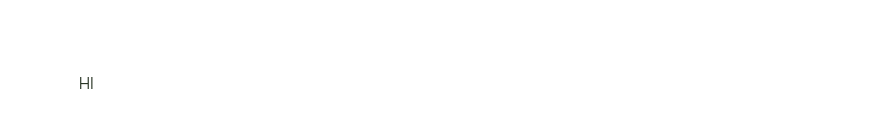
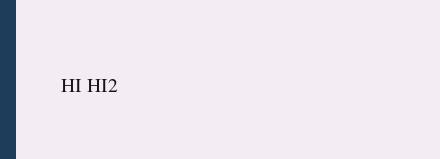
(94, 83) none -> [87,79,119,92] HI2

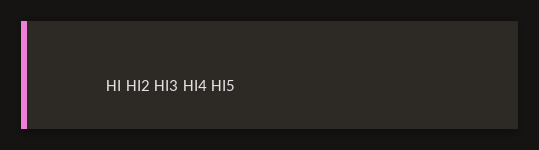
(119, 85) none -> [154,80,236,91] HI3 HI4 HI5

